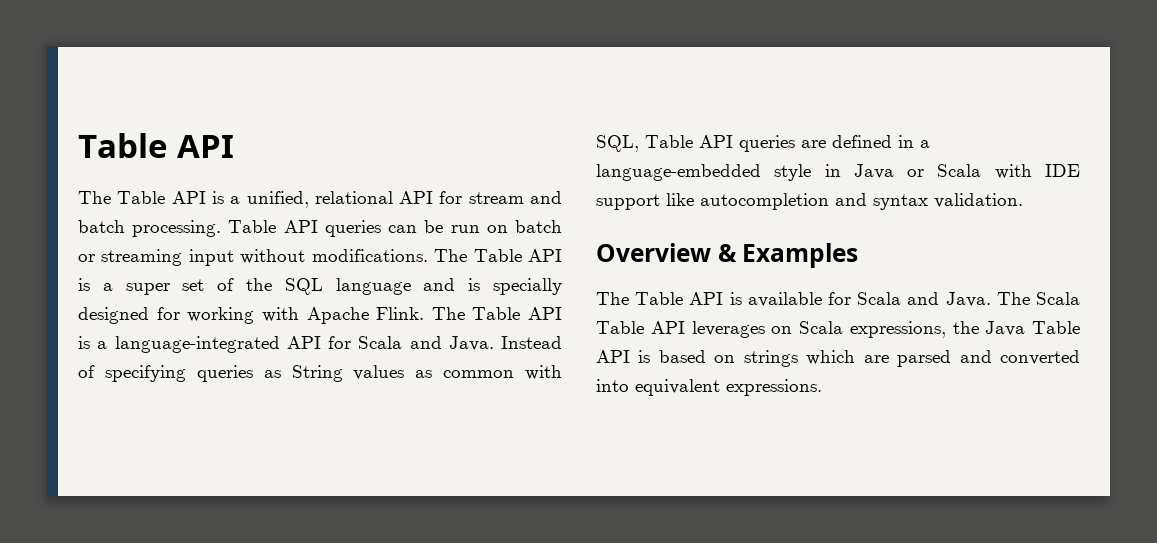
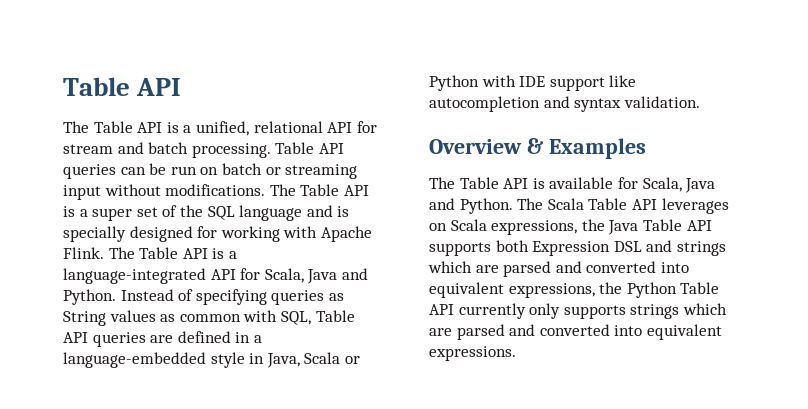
[358,336,494,351] Scala and Java. -> [264,268,368,284] [63,289,116,305] Scala, Java and Python.
[853,164,982,179] Java or Scala -> [266,352,360,368] [429,75,479,91] Java, Scala or Python
[857,292,991,307] Scala and Java. -> [642,177,716,193] [429,198,513,214] Scala, Java and Python.
[638,350,736,363] is based on -> [429,240,726,256] [428,261,689,277] [429,282,720,298] [429,303,626,319] supports both Expression DSL and strings which are parsed and converted into equivalent expressions, the Python Table API currently only supports

